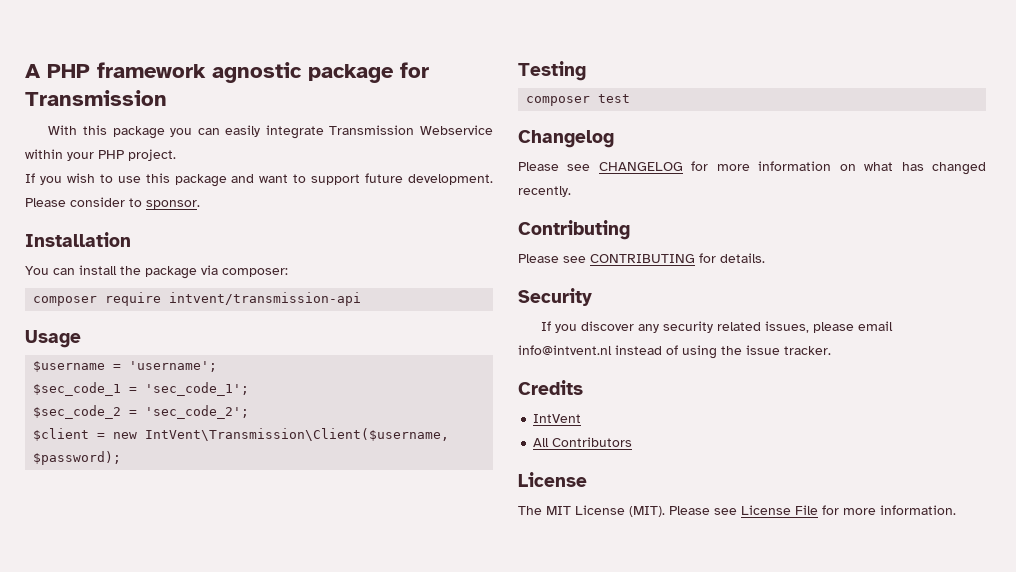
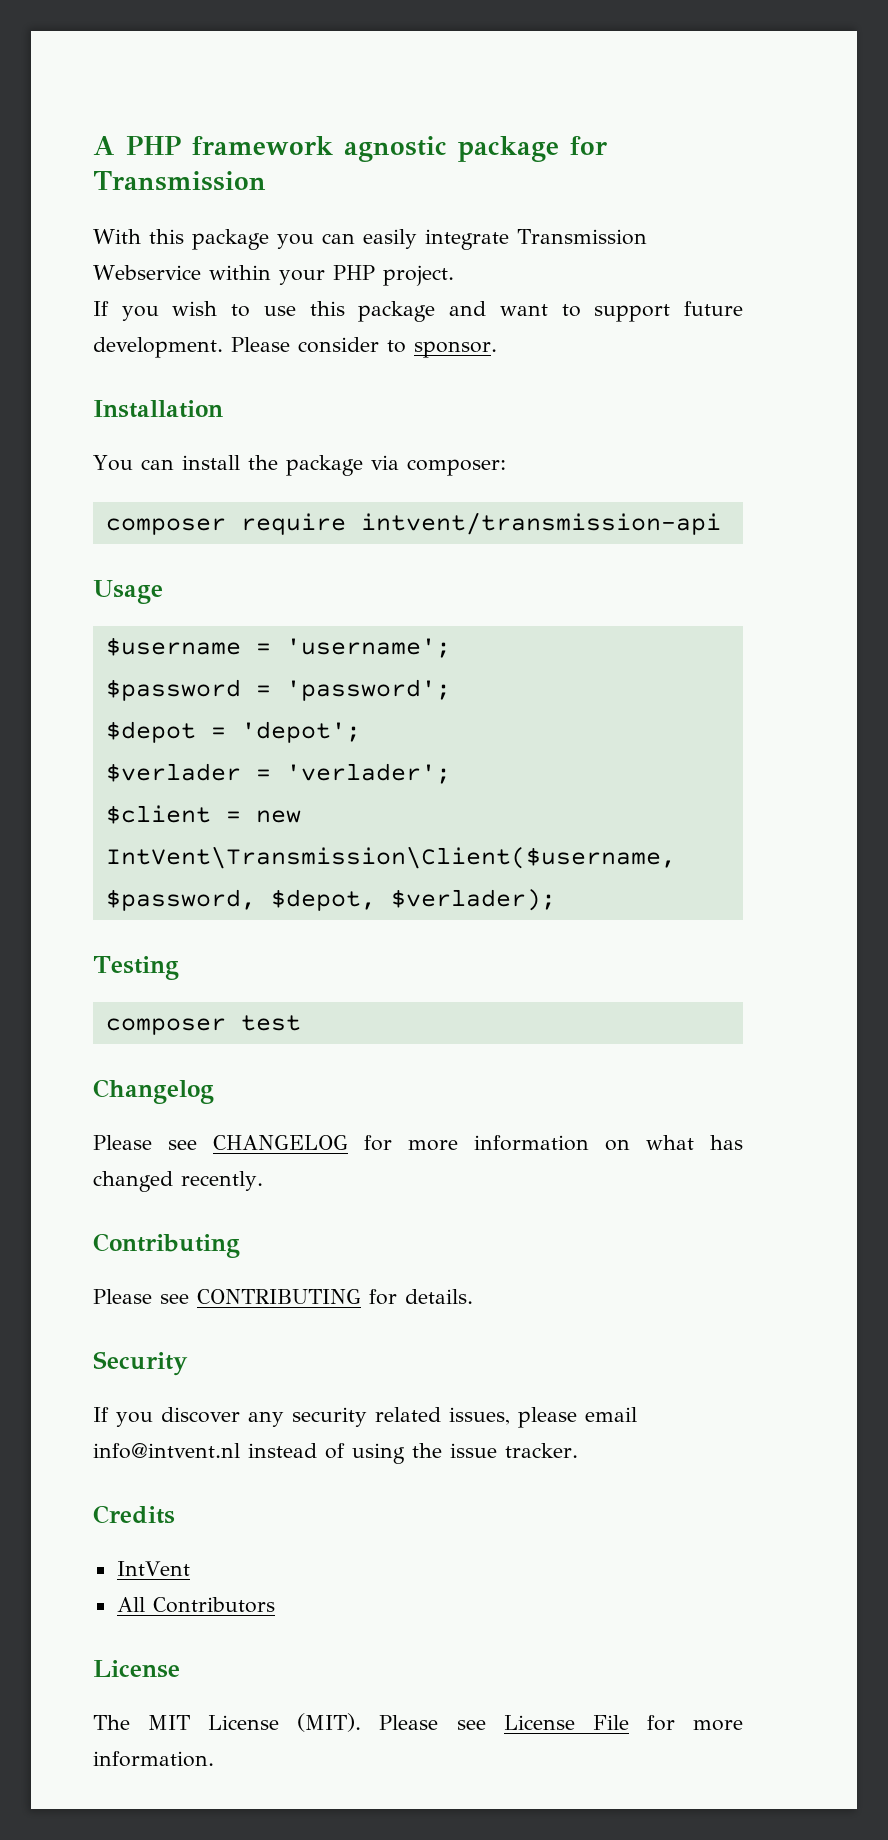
[33,382,250,396] [33,405,250,419] $sec_code_1 = 'sec_code_1'; // $sec_code_2 = 'sec_code_2'; -> [105,679,451,701] [105,721,361,743] [105,763,451,784] $password = 'password'; // $depot = 'depot'; // $verlader = 'verlader';
[33,451,122,465] $password); -> [105,889,556,911] $password, $depot, $verlader);

